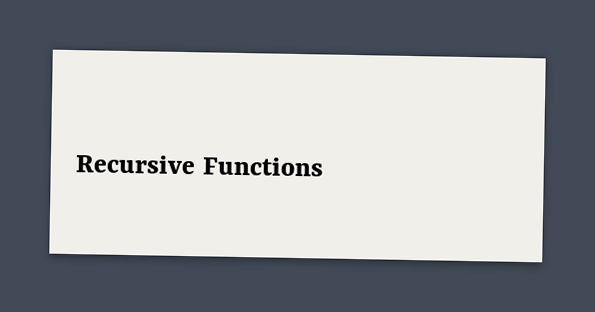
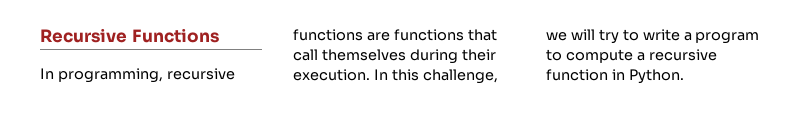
(323, 166) none -> [40,68,235,83] [293,29,497,41] [293,49,496,64] [293,69,498,84] [546,29,760,44] [546,49,717,63] [546,69,684,84] // In programming, recursive functions are functions that call themselves during their execution. In this challenge, we will try to write a program to compute a recursive function in Python.

